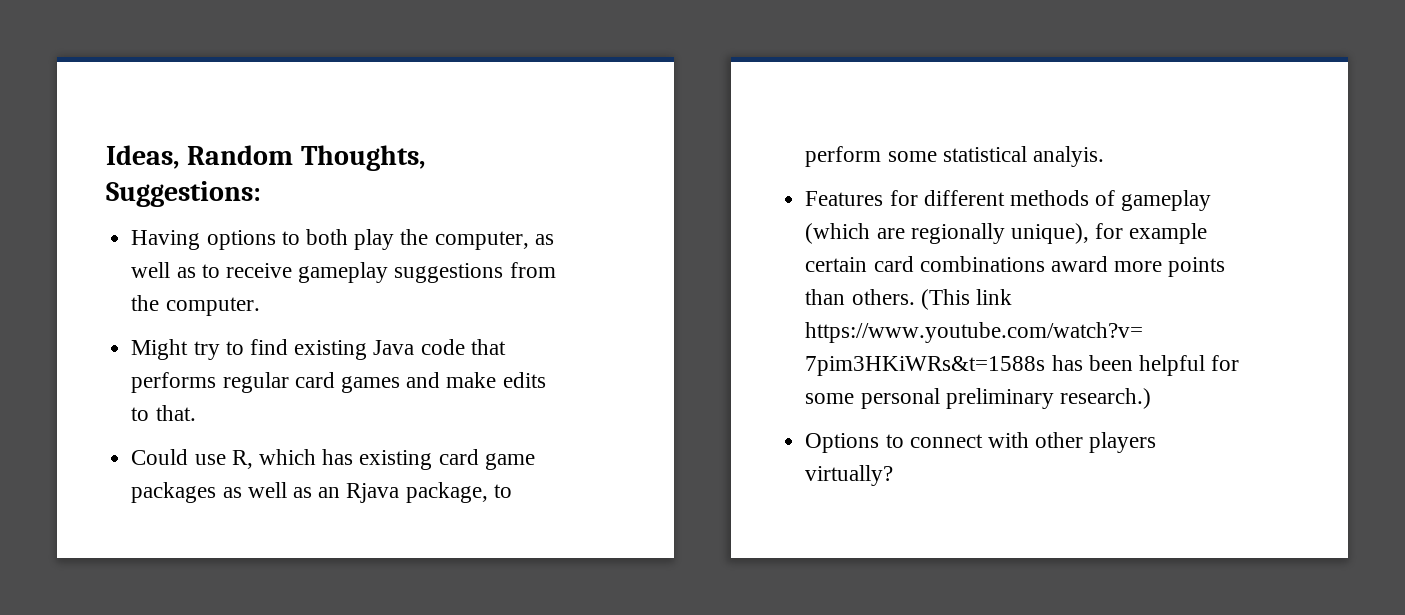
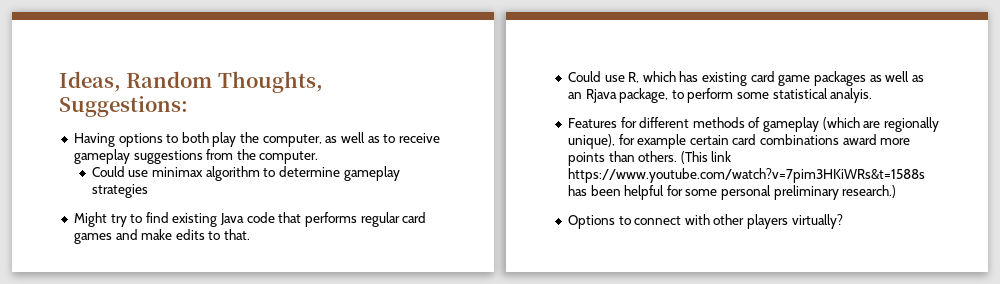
(260, 306) none -> [91,166,400,181] [91,184,148,198] // Could use minimax algorithm to determine gameplay strategies

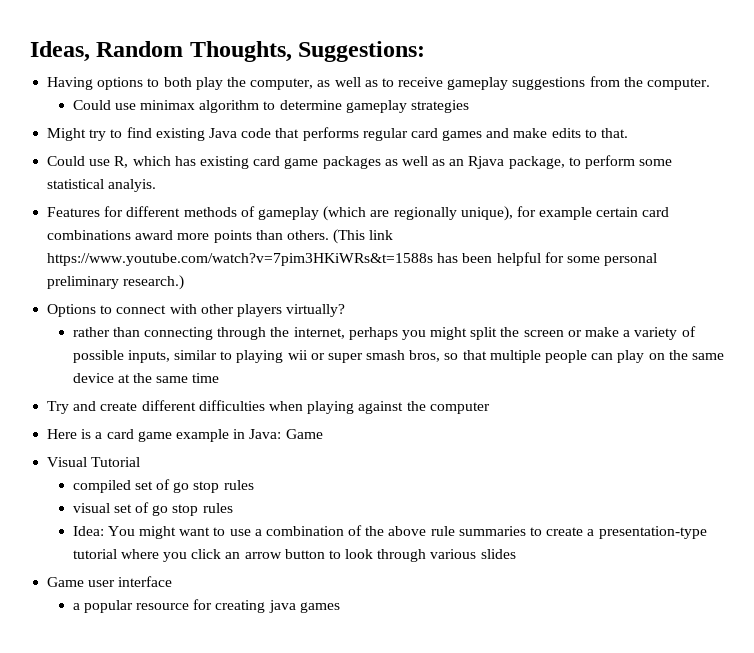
(843, 221) none -> [72,326,696,340] [72,350,724,363] [72,373,220,383] [47,400,490,414] [47,429,323,442] [47,457,141,467] [72,479,254,493] [72,502,233,516] [72,525,707,539] [72,549,516,562] [47,576,173,587] [72,599,340,613] // rather than connecting through the internet, perhaps you might split the screen or make a variety of possible inputs, similar to playing wii or super smash bros, so that multiple people can play on the same device at the same time // Try and create different difficulties when playing against the computer // Here is a card game example in Java: Game // Visual Tutorial // compiled set of go stop rules // visual set of go stop rules // Idea: You might want to use a combination of the above rule summaries to create a presentation-type tutorial where you click an arrow button to look through various slides // Game user interface // a popular resource for creating java games

